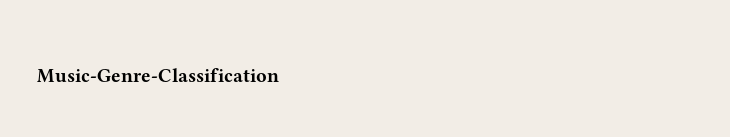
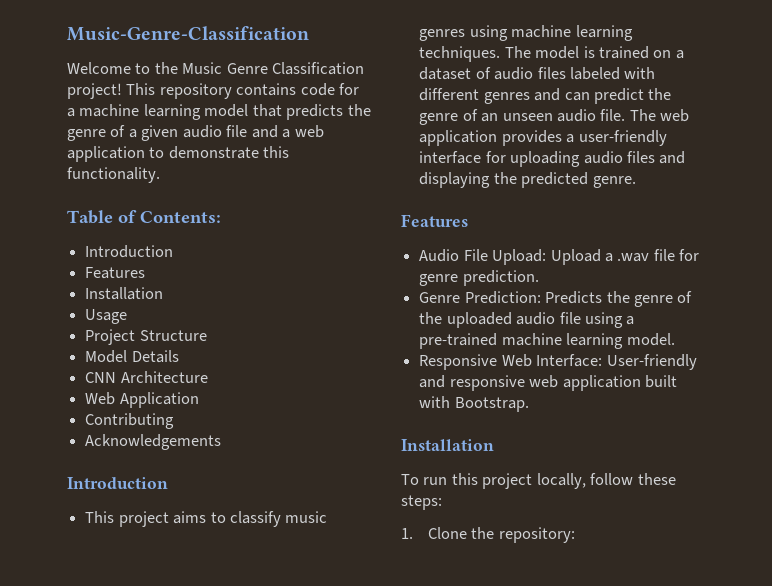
(279, 75) none -> [67,62,365,75] [67,83,360,99] [67,104,371,120] [67,125,324,141] [67,146,290,162] [67,167,160,183] [67,210,221,224] [85,245,174,258] [85,267,146,279] [85,287,164,300] [85,309,128,324] [85,329,207,345] [85,350,179,363] [85,371,208,383] [85,392,199,408] [85,413,175,429] [85,434,222,450] [67,477,168,489] [85,511,328,527] [419,25,633,41] [419,46,684,62] [419,67,656,80] [419,88,672,104] [419,109,690,125] [419,130,667,146] [419,151,686,167] [419,172,636,188] [401,214,468,227] [419,249,700,265] [419,270,539,286] [419,291,693,307] [419,312,635,328] [419,333,675,349] [419,354,697,370] [419,375,677,391] [419,396,529,412] [401,439,494,451] [401,473,676,489] [401,495,442,510] [401,527,575,543] // Welcome to the Music Genre Classification project! This repository contains code for a machine learning model that predicts the genre of a given audio file and a web application to demonstrate this functionality. // Table of Contents: // Introduction // Features // Installation // Usage // Project Structure // Model Details // CNN Architecture // Web Application // Contributing // Acknowledgements // Introduction // This project aims to classify music genres using machine learning techniques. The model is trained on a dataset of audio files labeled with different genres and can predict the genre of an unseen audio file. The web application provides a user-friendly interface for uploading audio files and displaying the predicted genre. // Features // Audio File Upload: Upload a .wav file for genre prediction. // Genre Prediction: Predicts the genre of the uploaded audio file using a pre-trained machine learning model. // Responsive Web Interface: User-friendly and responsive web application built with Bootstrap. // Installation // To run this project locally, follow these steps: // 1. Clone the repository:

